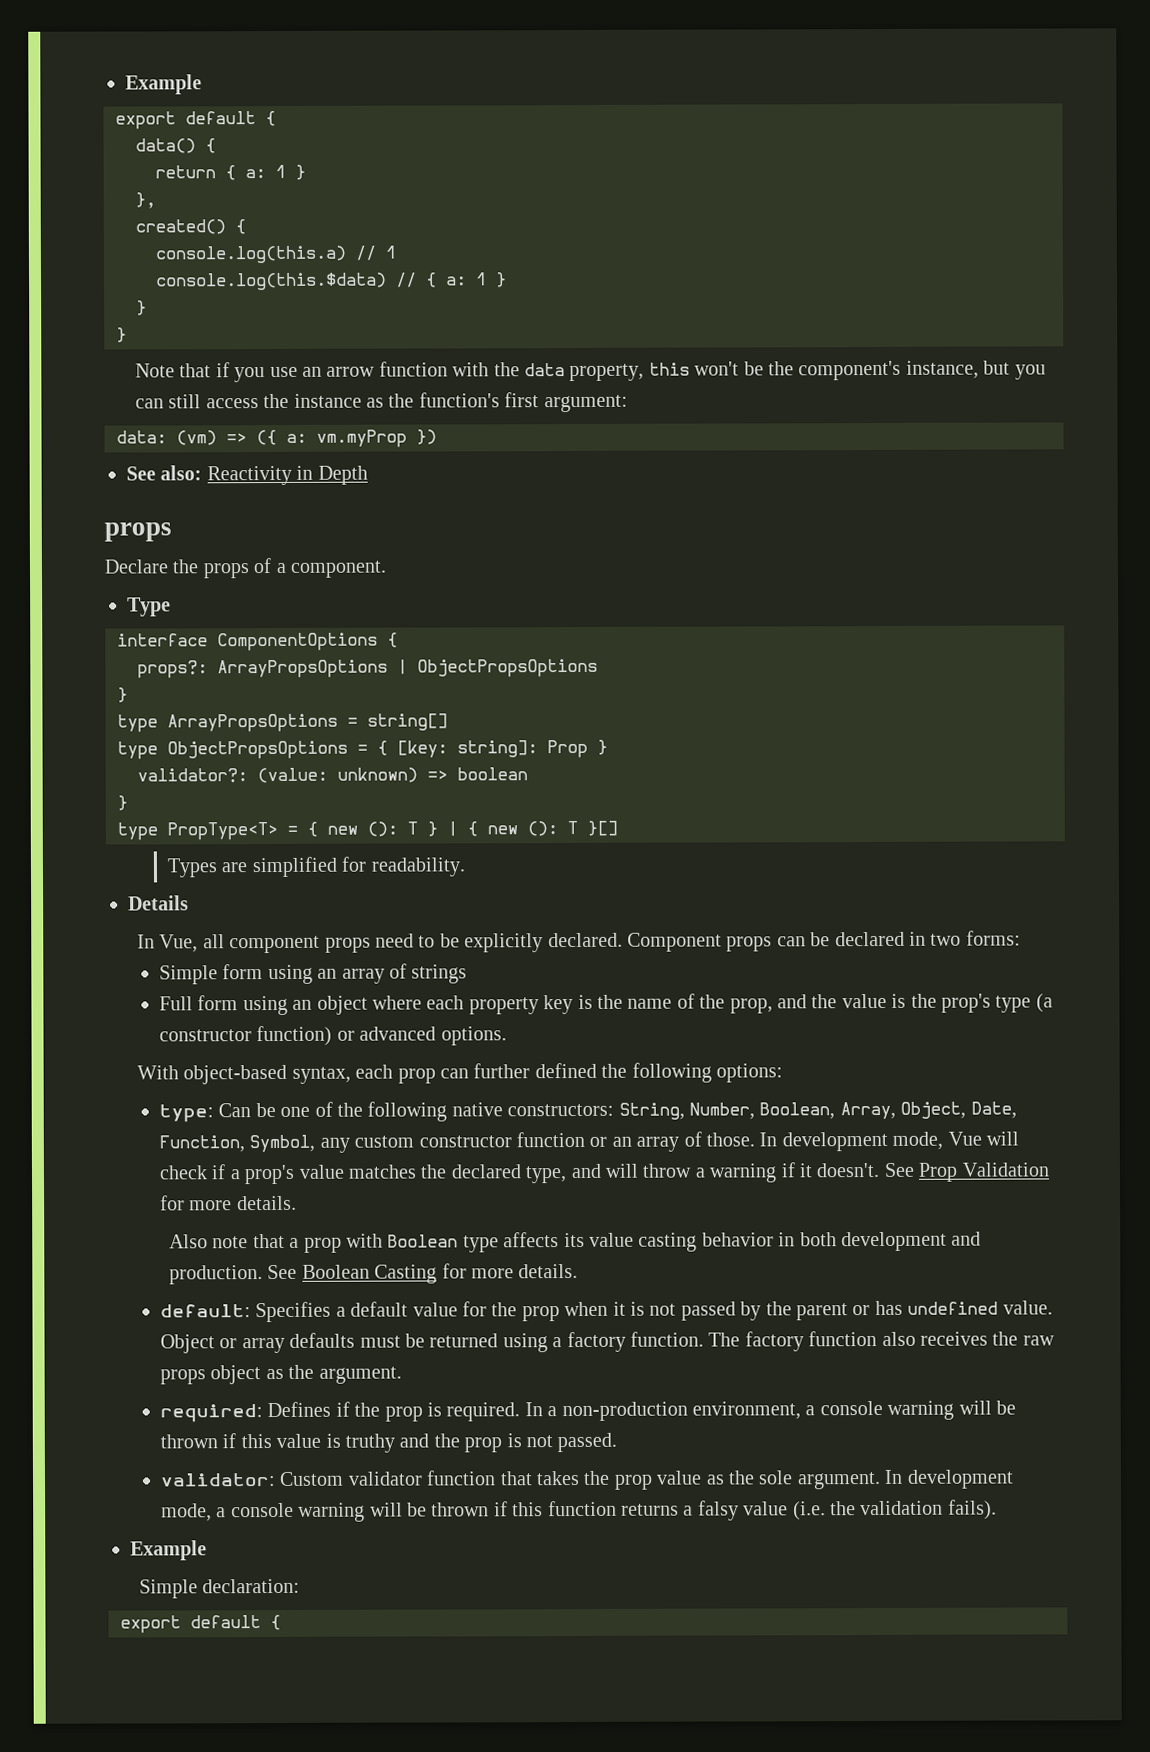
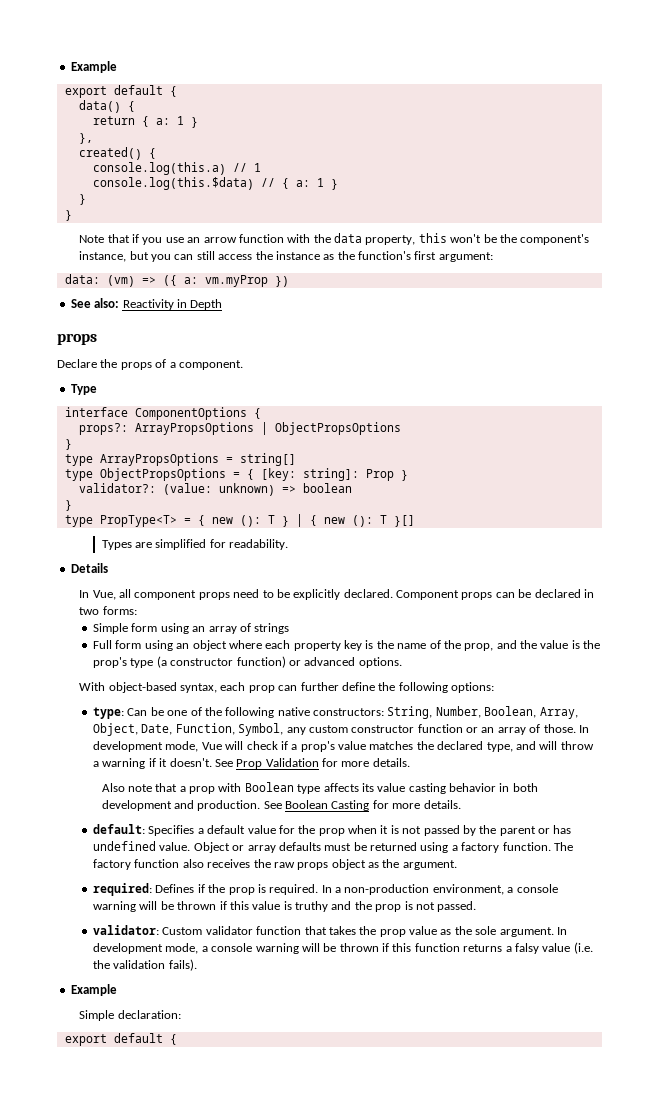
[534,1062,597,1079] defined -> [341,682,375,691] define

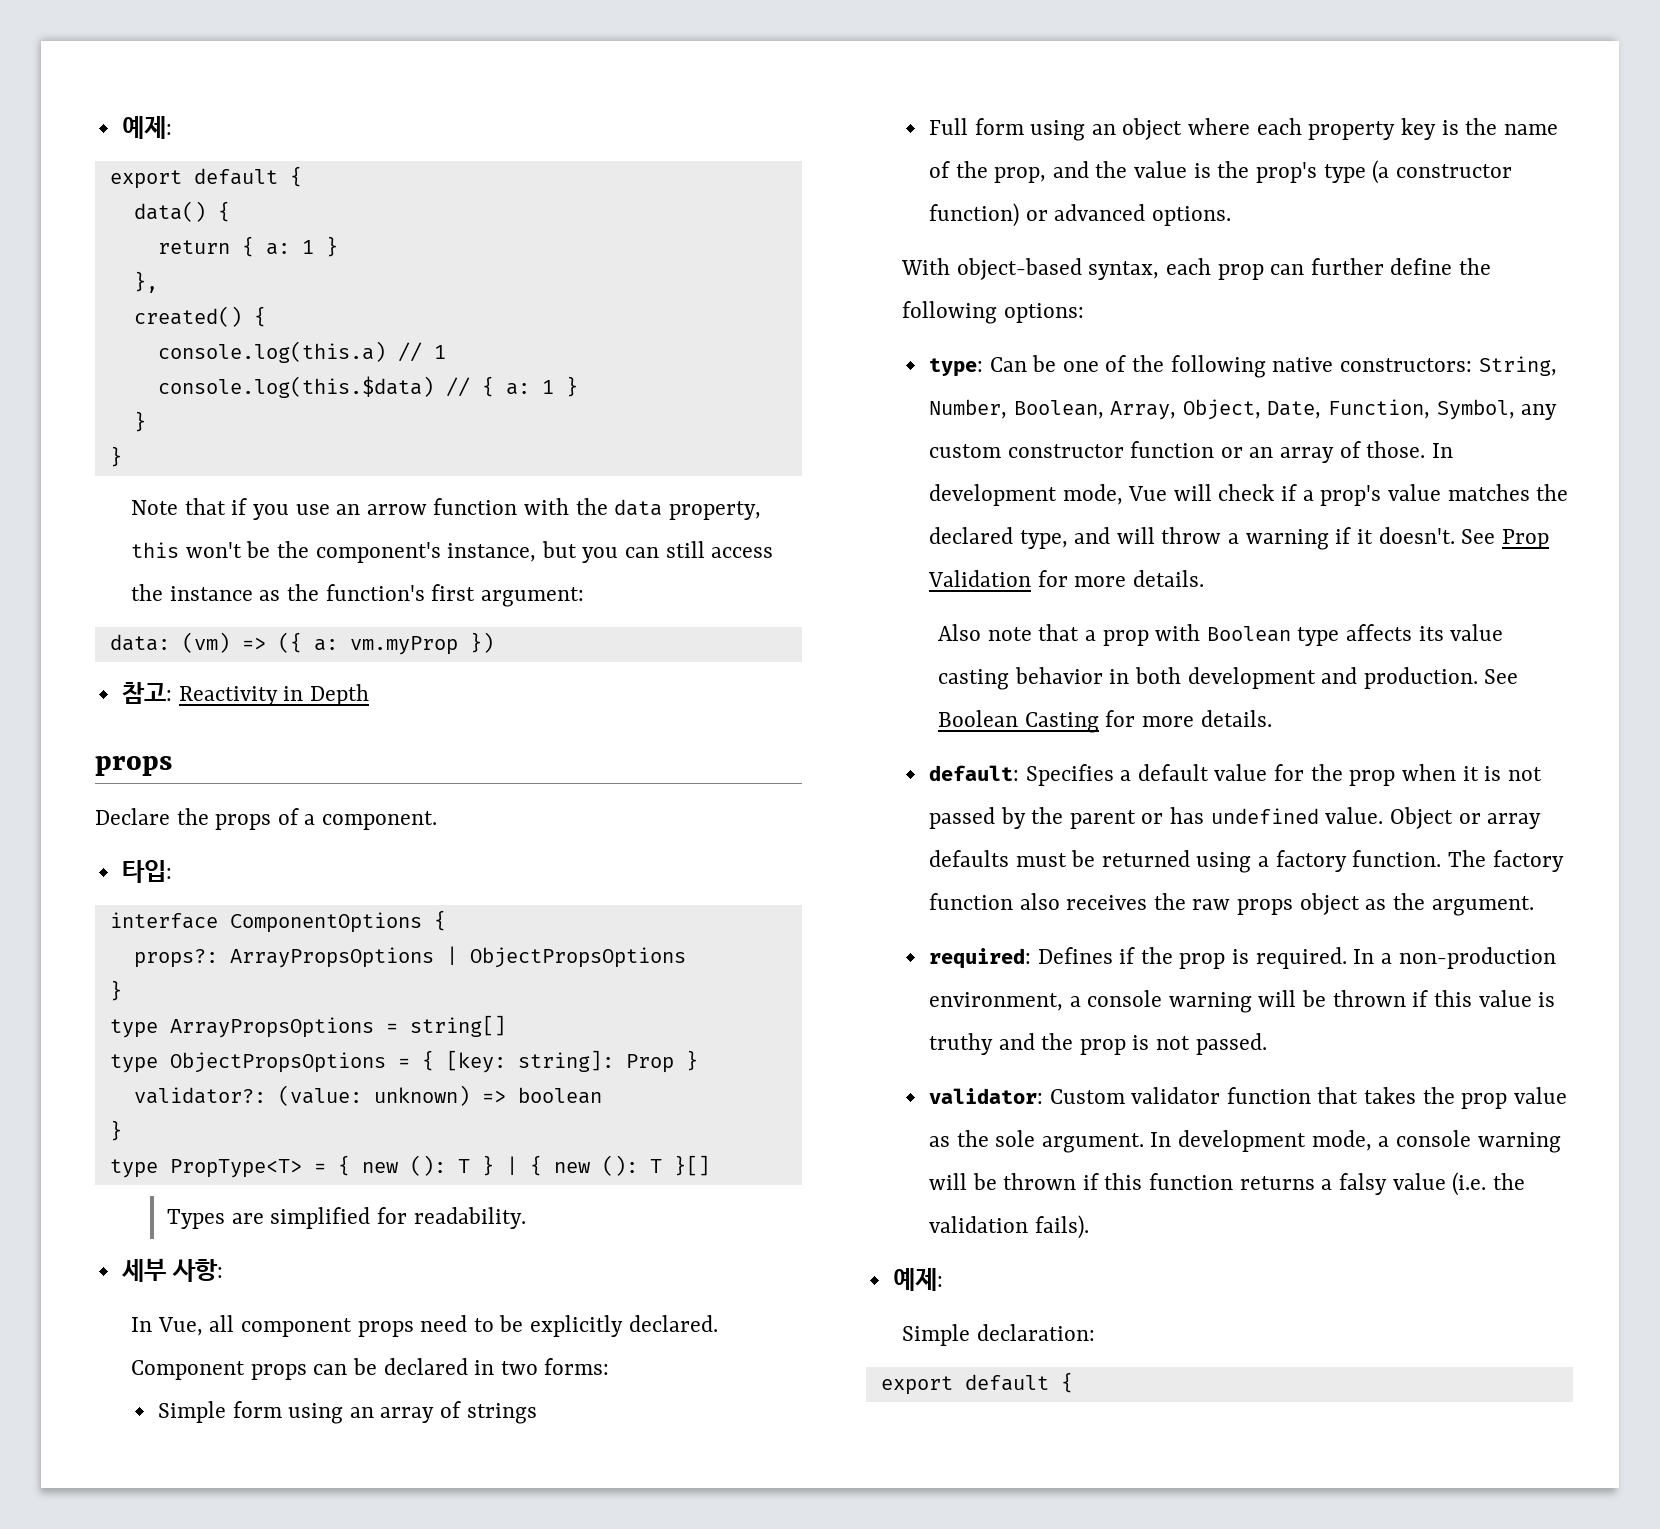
[70,61,117,73] Example -> [121,116,172,139] 예제:
[70,298,120,308] See also: -> [121,682,172,704] 참고:
[70,384,97,395] Type -> [121,860,172,883] 타입:
[70,563,108,573] Details -> [121,1258,223,1282] 세부 사항:
[70,984,117,996] Example -> [892,1268,943,1291] 예제:

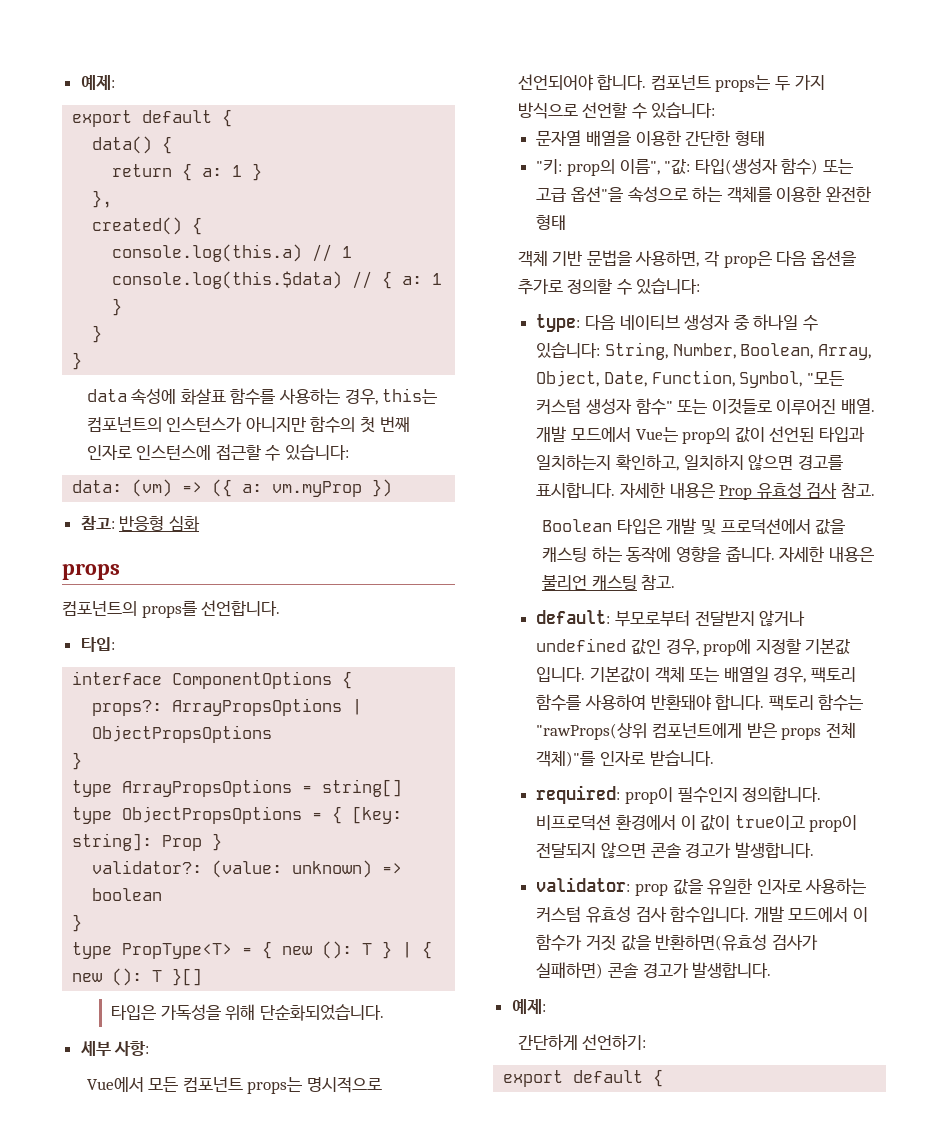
[131,498,761,520] [131,541,774,563] [131,584,584,607] Note that if you use an arrow function with the data property, this won't be the component's instance, but you can still access the instance as the function's first argument: -> [86,388,438,405] [86,416,410,433] [86,444,349,461] data 속성에 화살표 함수를 사용하는 경우, this는 컴포넌트의 인스턴스가 아니지만 함수의 첫 번째 인자로 인스턴스에 접근할 수 있습니다:
[178,684,369,706] [95,756,172,776] [95,808,438,830] Reactivity in Depth // props // Declare the props of a component. -> [119,516,200,532] [62,563,120,580] [62,600,281,618] 반응형 심화 // props // 컴포넌트의 props를 선언합니다.
[167,1207,526,1229] [121,1258,223,1282] [131,1315,718,1337] [131,1358,610,1380] [158,1401,537,1424] [929,118,1558,141] [929,160,1512,184] [929,203,1231,227] [901,258,1491,280] [902,301,1084,324] [929,355,1472,378] Types are simplified for readability. // 세부 사항: // In Vue, all component props need to be explicitly declared. Component props can be declared in two forms: // Simple form using an array of strings // Full form using an object where each property key is the name of the prop, and the value is the prop's type (a constructor function) or advanced options. // With object-based syntax, each prop can further define the following options: // type: Can be one of the following native constructors: -> [111,1004,385,1021] [80,1041,150,1056] [86,1077,382,1094] [517,74,825,92] [517,102,716,119] [536,130,765,146] [536,158,853,176] [536,186,871,203] [536,215,567,230] [517,250,856,268] [517,278,701,295] [536,314,818,332] [536,342,601,358] 타입은 가독성을 위해 단순화되었습니다. // 세부 사항: // Vue에서 모든 컴포넌트 props는 명시적으로 선언되어야 합니다. 컴포넌트 props는 두 가지 방식으로 선언할 수 있습니다: // 문자열 배열을 이용한 간단한 형태 // "키: prop의 이름", "값: 타입(생성자 함수) 또는 고급 옵션"을 속성으로 하는 객체를 이용한 완전한 형태 // 객체 기반 문법을 사용하면, 각 prop은 다음 옵션을 추가로 정의할 수 있습니다: // type: 다음 네이티브 생성자 중 하나일 수 있습니다:
[1521,404,1558,420] [929,441,1453,463] [929,484,1569,506] [929,527,1549,550] [928,570,1204,587] [938,624,1504,646] [938,667,1519,690] [938,710,1272,733] [929,764,1542,786] [929,807,1542,829] [929,850,1564,873] [929,893,1534,916] [929,947,1556,969] [929,990,1556,1013] [929,1033,1267,1055] [929,1087,1567,1109] [929,1130,1561,1153] [929,1172,1525,1196] [929,1215,1089,1239] [892,1268,943,1291] [902,1324,1095,1346] any custom constructor function or an array of those. In development mode, Vue will check if a prop's value matches the declared type, and will throw a warning if it doesn't. See Prop Validation for more details. // Also note that a prop with Boolean type affects its value casting behavior in both development and production. See Boolean Casting for more details. // default: Specifies a default value for the prop when it is not passed by the parent or has undefined value. Object or array defaults must be returned using a factory function. The factory function also receives the raw props object as the argument. // required: Defines if the prop is required. In a non-production environment, a console warning will be thrown if this value is truthy and the prop is not passed. // validator: Custom validator function that takes the prop value as the sole argument. In development mode, a console warning will be thrown if this function returns a falsy value (i.e. the validation fails). // 예제: // Simple declaration: -> [806,371,844,386] [536,398,875,415] [536,426,865,444] [536,454,843,471] [536,482,875,500] [542,518,846,535] [542,546,874,563] [542,575,676,590] [536,610,806,627] [536,638,851,656] [536,666,856,683] [536,694,864,711] [536,722,856,740] [536,750,714,767] [536,785,822,804] [536,814,858,832] [536,842,814,858] [536,877,867,896] [536,906,868,923] [536,934,818,951] [536,962,772,979] [511,999,546,1014] [517,1034,647,1050] "모든 커스텀 생성자 함수" 또는 이것들로 이루어진 배열. 개발 모드에서 Vue는 prop의 값이 선언된 타입과 일치하는지 확인하고, 일치하지 않으면 경고를 표시합니다. 자세한 내용은 Prop 유효성 검사 참고. // Boolean 타입은 개발 및 프로덕션에서 값을 캐스팅 하는 동작에 영향을 줍니다. 자세한 내용은 불리언 캐스팅 참고. // default: 부모로부터 전달받지 않거나 undefined 값인 경우, prop에 지정할 기본값 입니다. 기본값이 객체 또는 배열일 경우, 팩토리 함수를 사용하여 반환돼야 합니다. 팩토리 함수는 "rawProps(상위 컴포넌트에게 받은 props 전체 객체)"를 인자로 받습니다. // required: prop이 필수인지 정의합니다. 비프로덕션 환경에서 이 값이 true이고 prop이 전달되지 않으면 콘솔 경고가 발생합니다. // validator: prop 값을 유일한 인자로 사용하는 커스텀 유효성 검사 함수입니다. 개발 모드에서 이 함수가 거짓 값을 반환하면(유효성 검사가 실패하면) 콘솔 경고가 발생합니다. // 예제: // 간단하게 선언하기:

